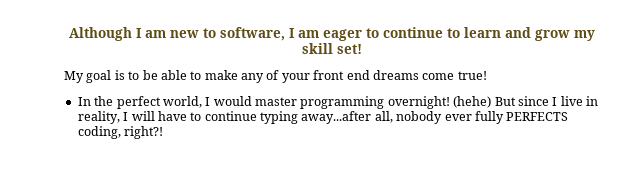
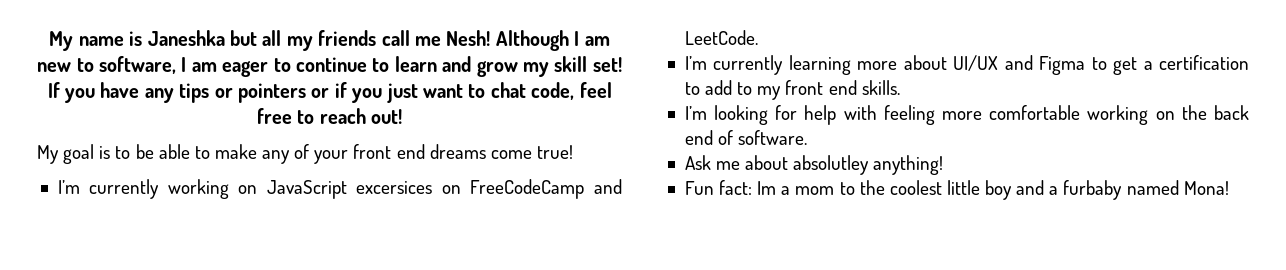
(68, 34) none -> [49,30,491,51] My name is Janeshka but all my friends call me Nesh!
(362, 49) none -> [47,82,612,103] [256,108,403,124] If you have any tips or pointers or if you just want to chat code, feel free to reach out!
[77,96,598,109] [77,111,569,124] [77,126,164,139] In the perfect world, I would master programming overnight! (hehe) But since I live in reality, I will have to continue typing away...after all, nobody ever fully PERFECTS coding, right?! -> [57,179,622,199] [684,30,758,45] [684,55,1250,75] [684,80,900,100] [684,105,1249,125] [684,130,808,145] [684,155,944,175] [684,180,1229,200] I’m currently working on JavaScript excersices on FreeCodeCamp and LeetCode. // I’m currently learning more about UI/UX and Figma to get a certification to add to my front end skills. // I’m looking for help with feeling more comfortable working on the back end of software. // Ask me about absolutley anything! // Fun fact: Im a mom to the coolest little boy and a furbaby named Mona!

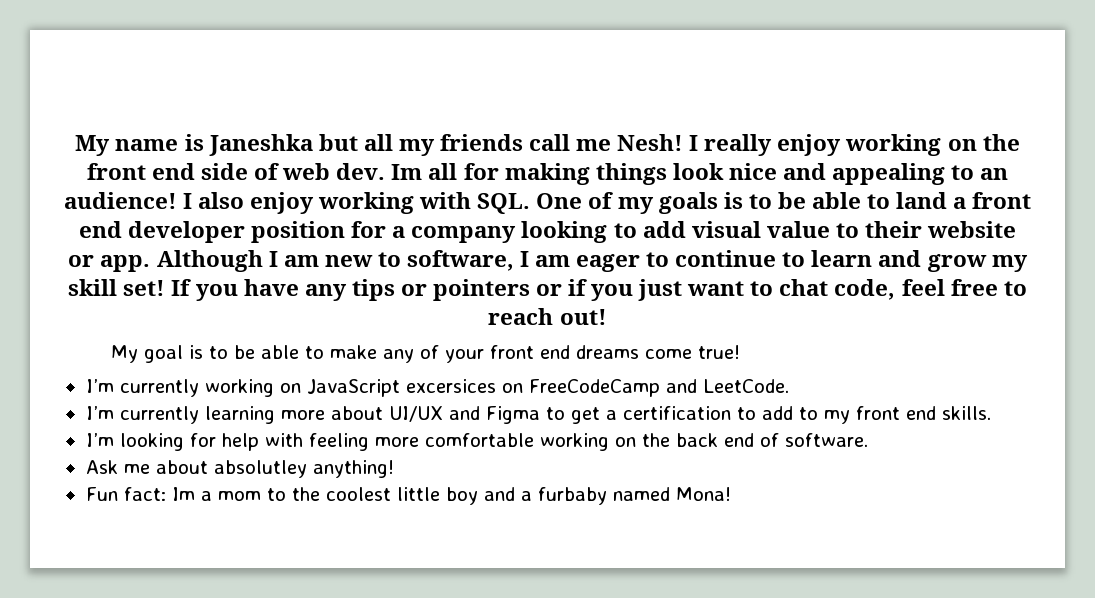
(491, 38) none -> [689,134,1020,156] [86,163,1009,185] [63,192,1032,214] [79,221,1016,243] [68,255,151,272] I really enjoy working on the front end side of web dev. Im all for making things look nice and appealing to an audience! I also enjoy working with SQL. One of my goals is to be able to land a front end developer position for a company looking to add visual value to their website or app.

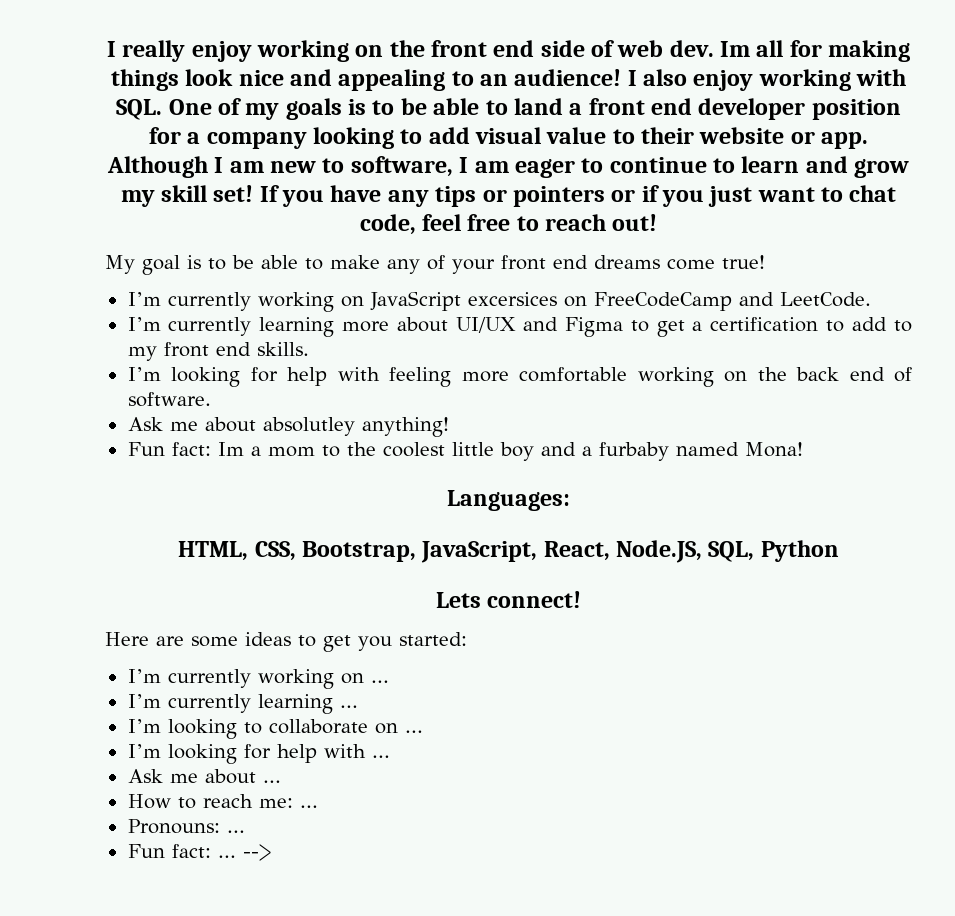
[75,134,684,156] My name is Janeshka but all my friends call me Nesh! -> (106, 49) none
(731, 494) none -> [447,490,570,511] [178,540,839,563] [435,591,582,608] [105,632,467,652] [127,669,389,689] [127,694,358,714] [127,719,423,739] [127,744,390,764] [127,769,281,784] [127,794,318,809] [127,819,245,834] [127,844,271,861] // Languages: // HTML, CSS, Bootstrap, JavaScript, React, Node.JS, SQL, Python // Lets connect! // Here are some ideas to get you started: // I’m currently working on ... // I’m currently learning ... // I’m looking to collaborate on ... // I’m looking for help with ... // Ask me about ... // How to reach me: ... // Pronouns: ... // Fun fact: ... -->

